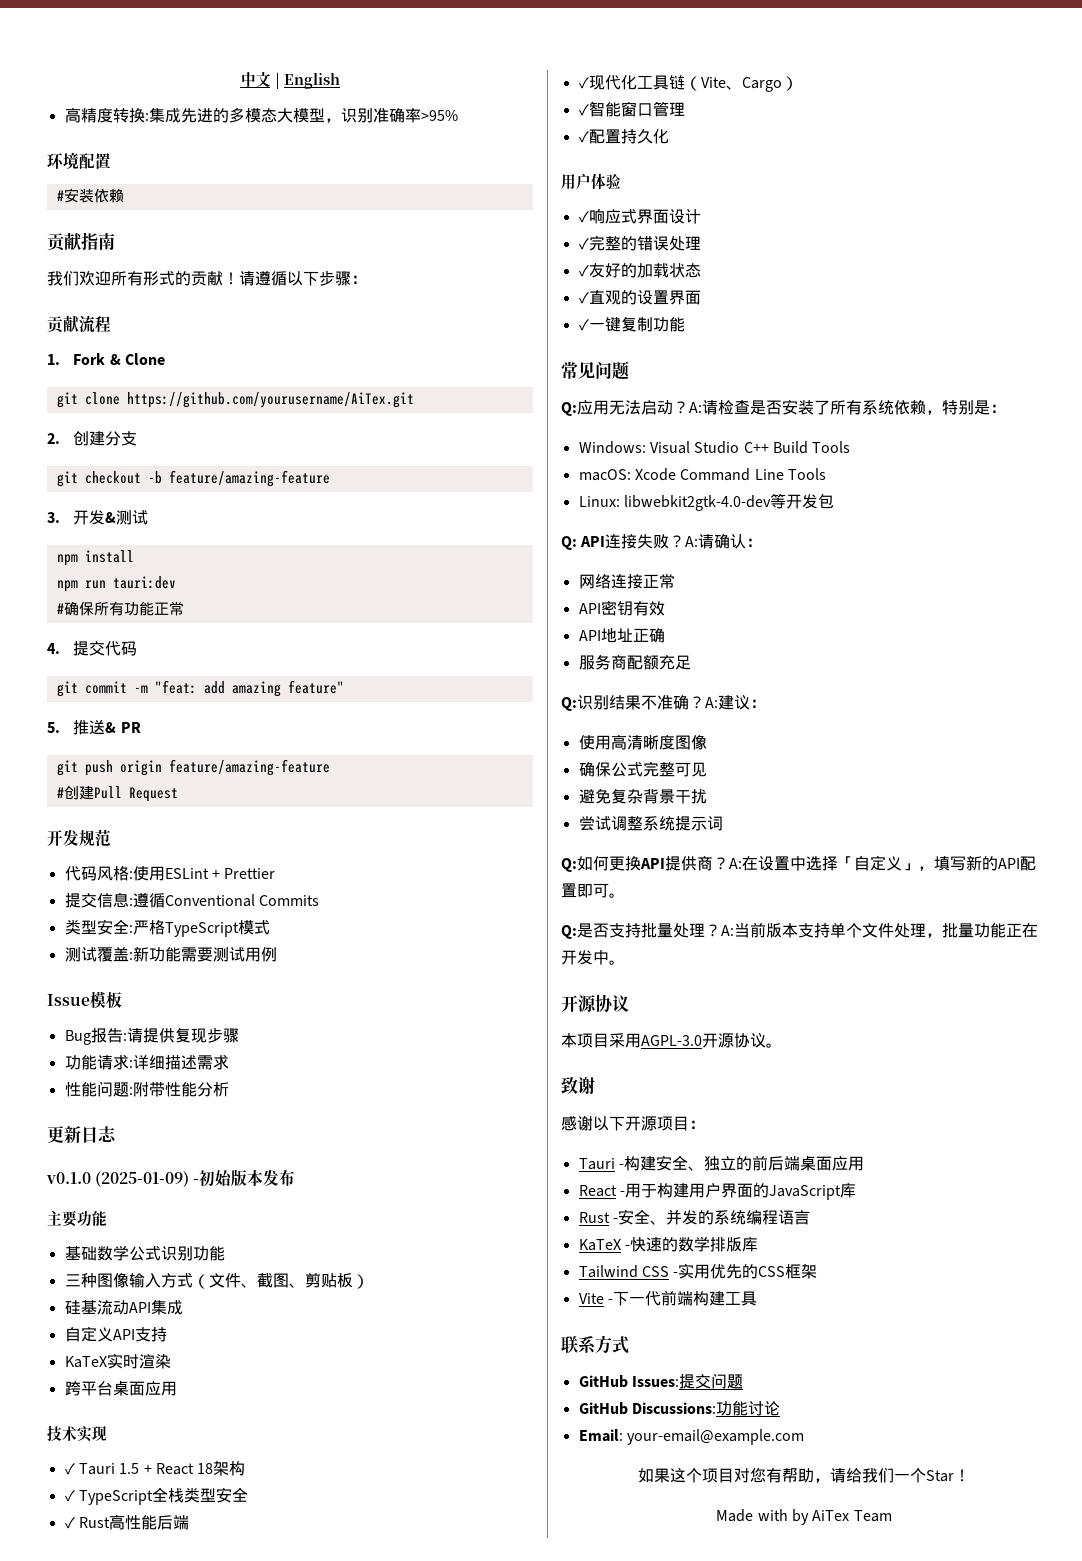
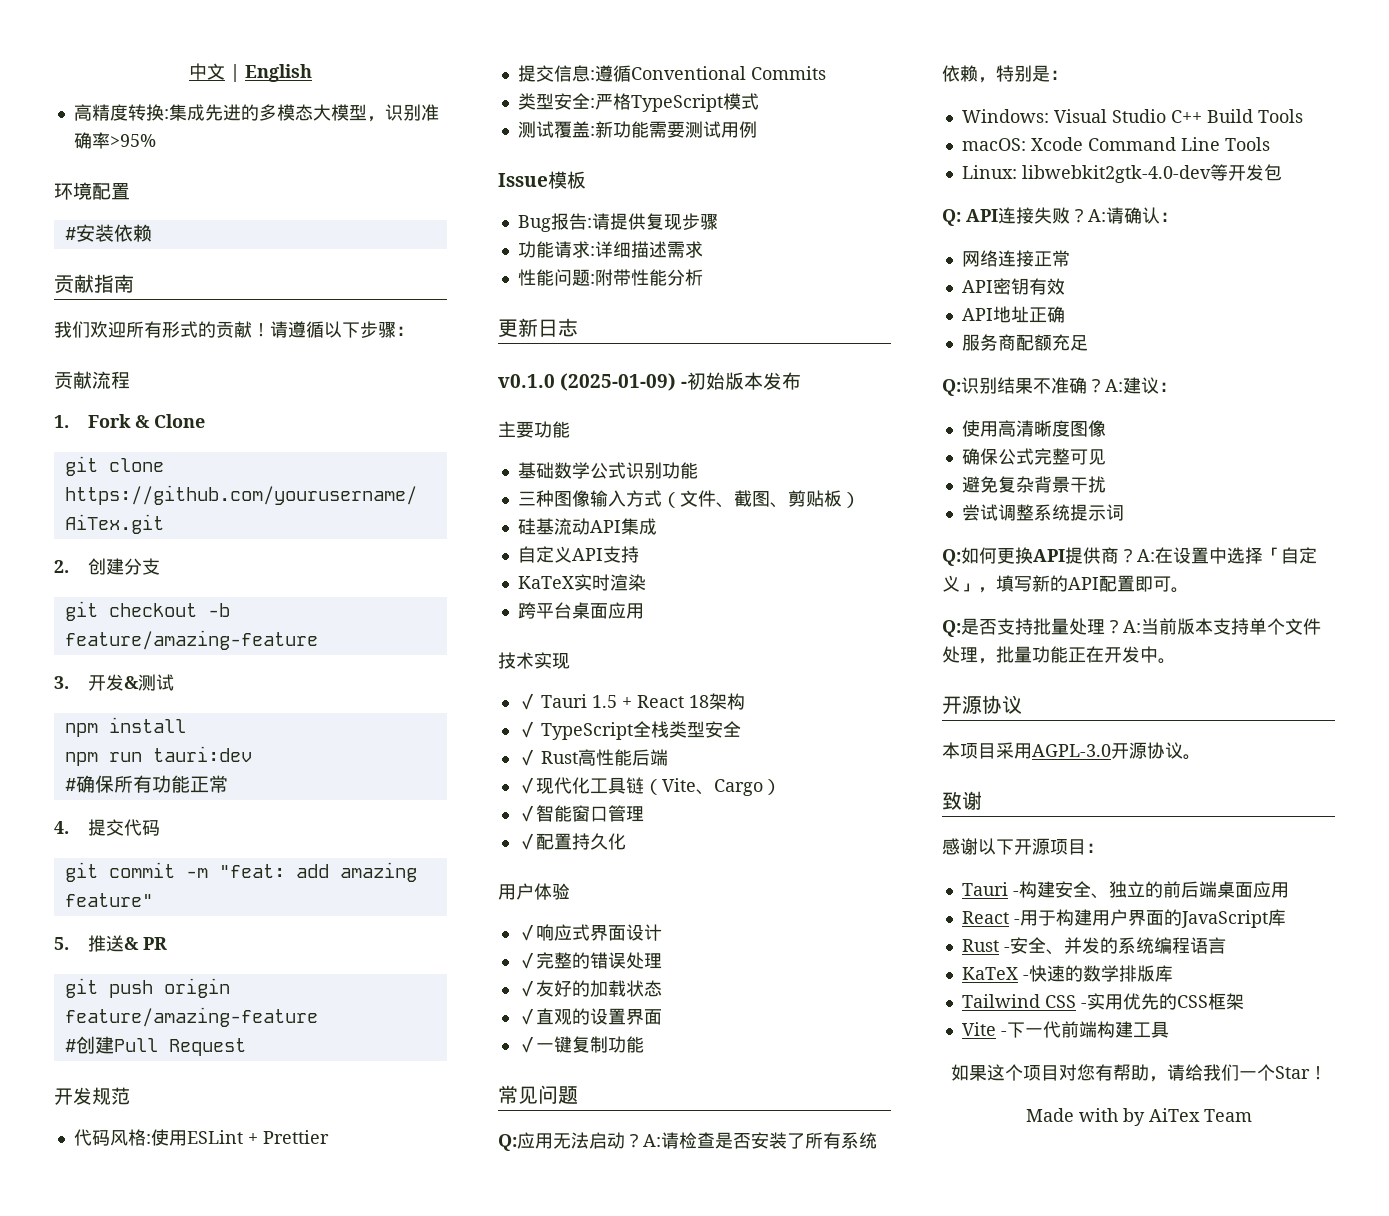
[561,1335,629,1354] [578,1373,743,1389] [578,1401,780,1416] [578,1429,804,1445] // 联系方式 // GitHub Issues:提交问题 // GitHub Discussions:功能讨论 // Email: your-email@example.com -> (1169, 1029) none

